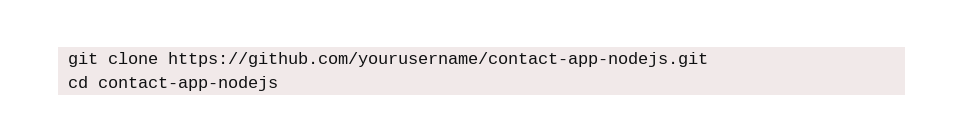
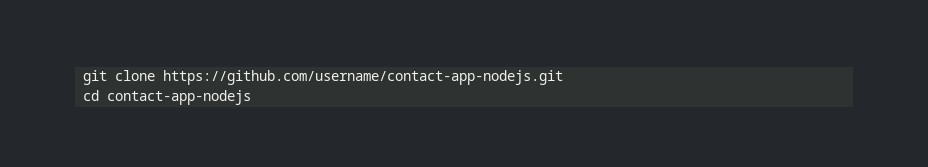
[167,52,708,67] https://github.com/yourusername/contact-app-nodejs.git -> [163,70,564,85] https://github.com/username/contact-app-nodejs.git

